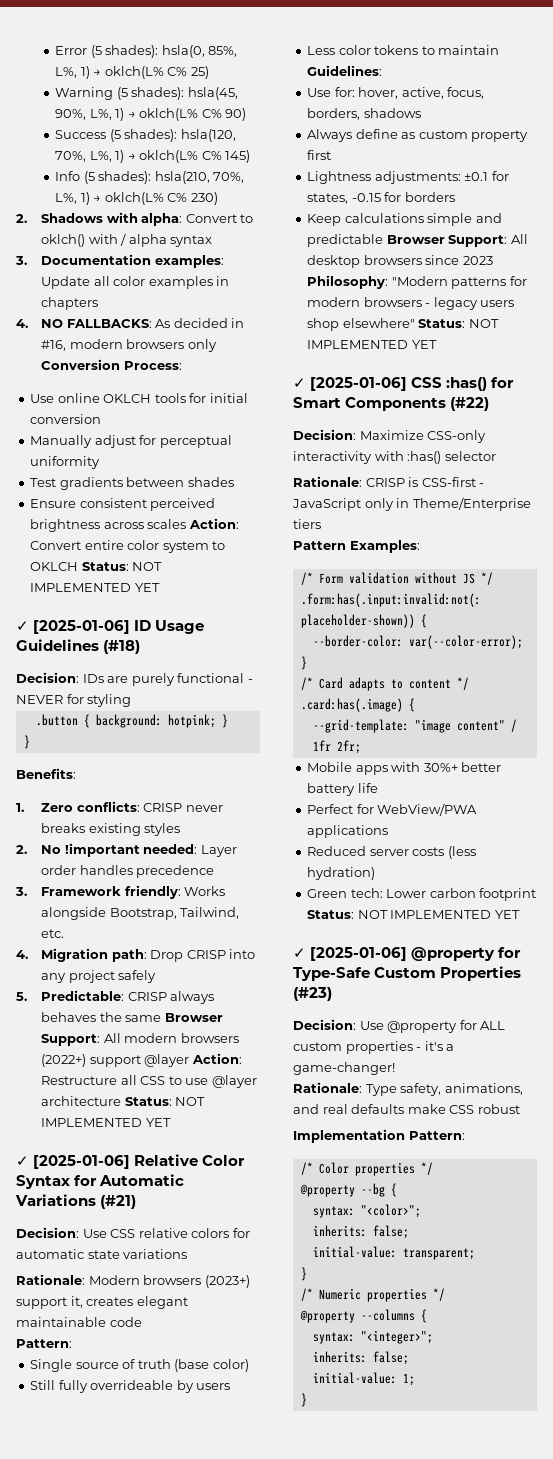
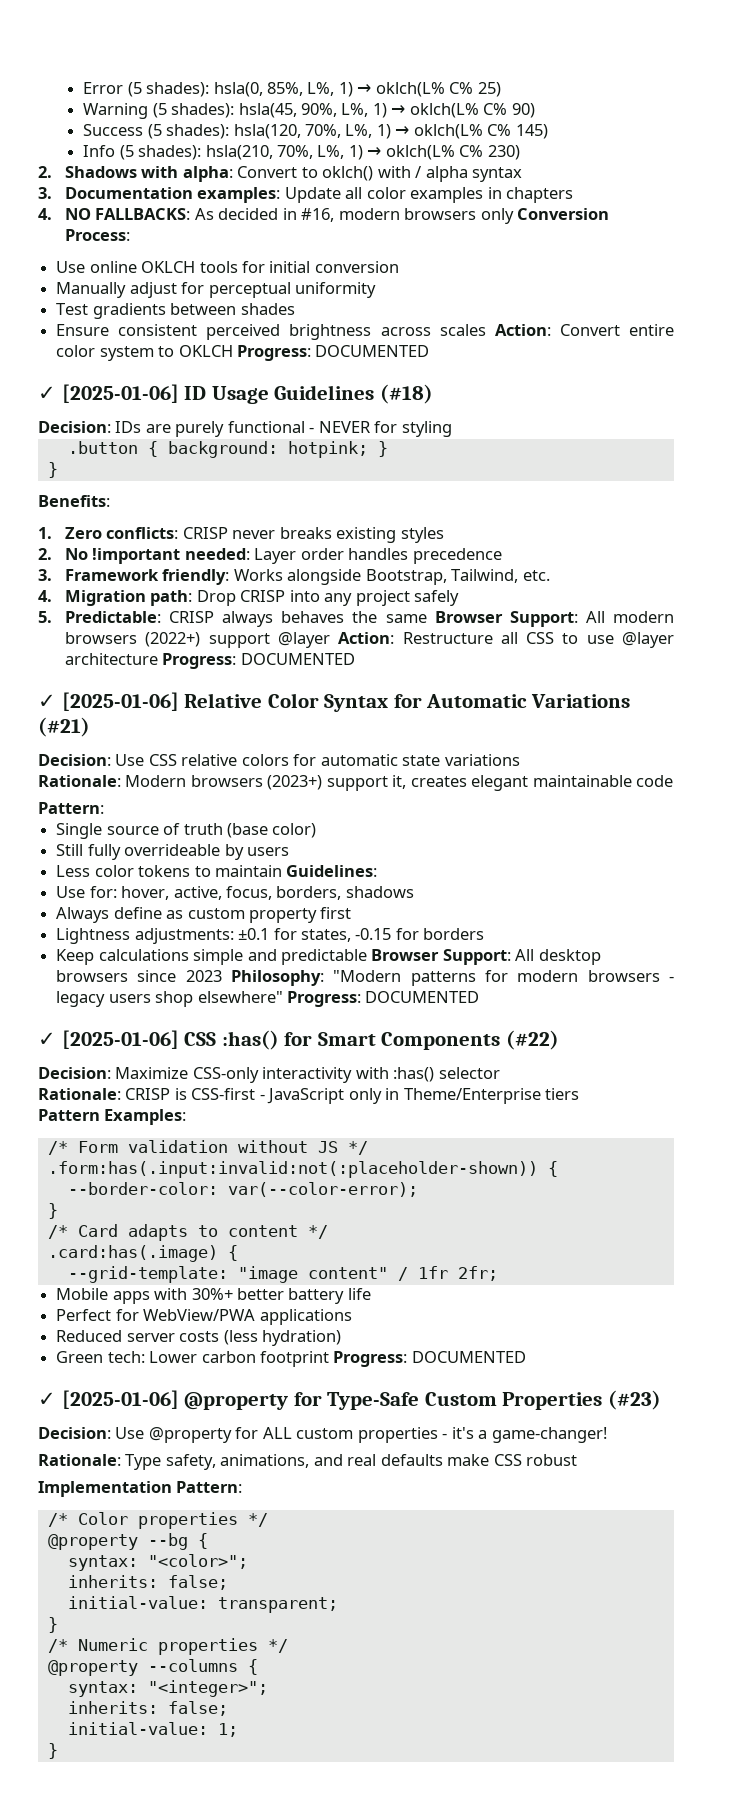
[81,562,163,571] [30,583,160,592] Status: NOT IMPLEMENTED YET -> [236,345,430,361] Progress: DOCUMENTED
[124,1097,206,1106] [41,1118,171,1127] Status: NOT IMPLEMENTED YET -> [162,653,355,669] Progress: DOCUMENTED
[418,319,499,328] [307,340,437,349] Status: NOT IMPLEMENTED YET -> [286,991,480,1007] Progress: DOCUMENTED
[307,910,520,919] Status: NOT IMPLEMENTED YET -> [333,1351,526,1367] Progress: DOCUMENTED

